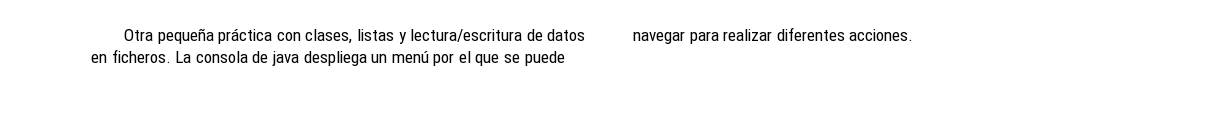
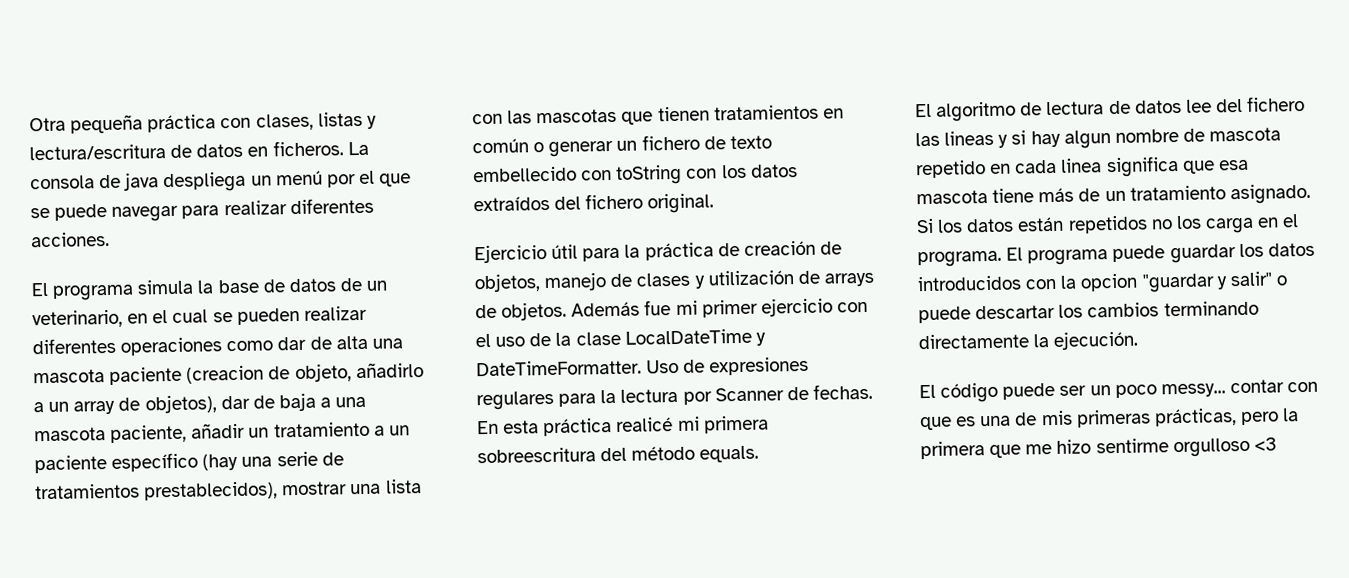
(914, 35) none -> [31,277,388,301] [32,305,367,329] [32,335,403,356] [33,362,424,385] [33,392,367,415] [34,421,410,443] [34,451,344,474] [35,479,422,501] [472,104,844,125] [472,134,772,157] [473,164,798,185] [473,193,715,214] [474,240,842,264] [474,270,874,293] [475,297,868,321] [475,328,766,348] [476,356,810,377] [476,383,873,411] [477,415,769,437] [477,445,760,464] [915,95,1306,122] [915,127,1282,149] [915,155,1249,179] [916,183,1311,205] [916,214,1300,234] [917,242,1315,268] [917,271,1288,293] [918,300,1259,324] [918,330,1140,350] [919,379,1319,403] [920,408,1300,431] [920,437,1277,460] // El programa simula la base de datos de un veterinario, en el cual se pueden realizar diferentes operaciones como dar de alta una mascota paciente (creacion de objeto, añadirlo a un array de objetos), dar de baja a una mascota paciente, añadir un tratamiento a un paciente específico (hay una serie de tratamientos prestablecidos), mostrar una lista con las mascotas que tienen tratamientos en común o generar un fichero de texto embellecido con toString con los datos extraídos del fichero original. // Ejercicio útil para la práctica de creación de objetos, manejo de clases y utilización de arrays de objetos. Además fue mi primer ejercicio con el uso de la clase LocalDateTime y DateTimeFormatter. Uso de expresiones regulares para la lectura por Scanner de fechas. En esta práctica realicé mi primera sobreescritura del método equals. // El algoritmo de lectura de datos lee del fichero las lineas y si hay algun nombre de mascota repetido en cada linea significa que esa mascota tiene más de un tratamiento asignado. Si los datos están repetidos no los carga en el programa. El programa puede guardar los datos introducidos con la opcion "guardar y salir" o puede descartar los cambios terminando directamente la ejecución. // El código puede ser un poco messy... contar con que es una de mis primeras prácticas, pero la primera que me hizo sentirme orgulloso <3

